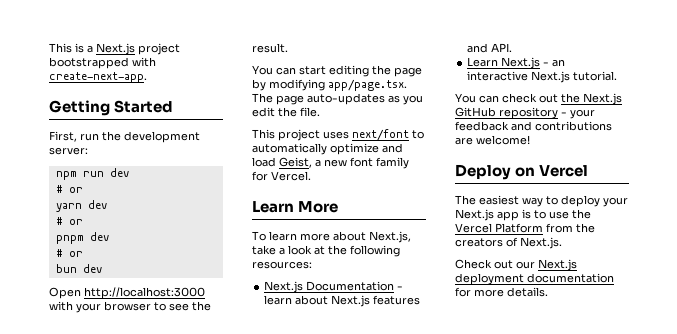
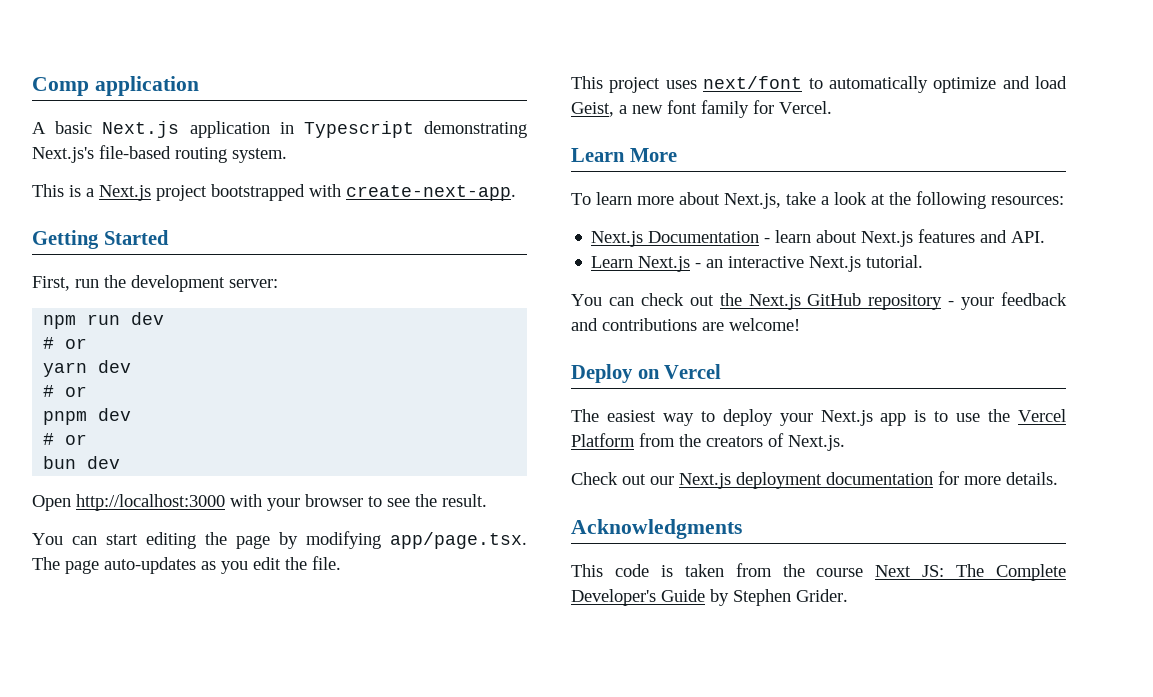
(49, 48) none -> [32,76,199,96] [32,121,527,138] [32,145,287,163] Comp application // A basic Next.js application in Typescript demonstrating Next.js's file-based routing system. //
(548, 292) none -> [571,519,742,539] [571,563,1066,581] [571,589,848,606] // Acknowledgments // This code is taken from the course Next JS: The Complete Developer's Guide by Stephen Grider.

